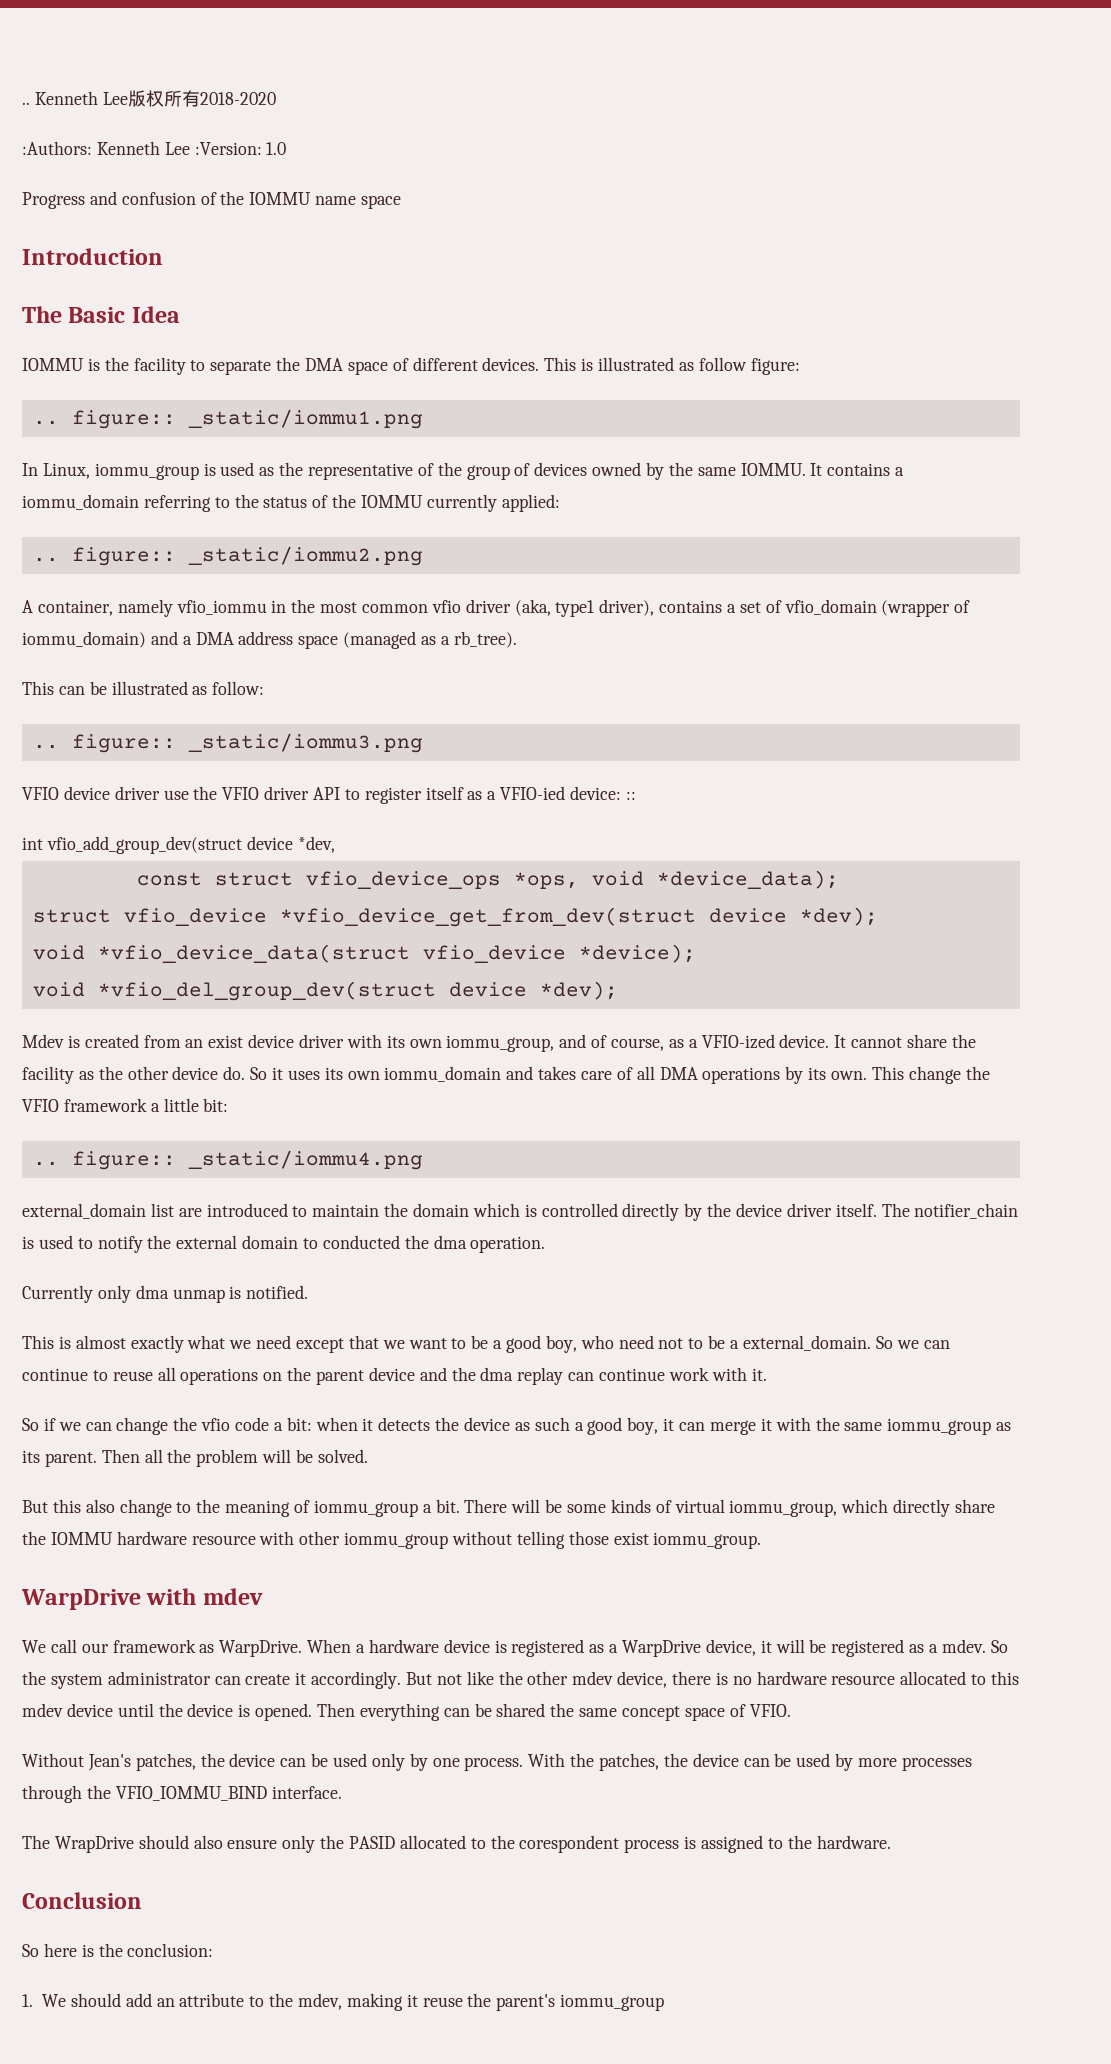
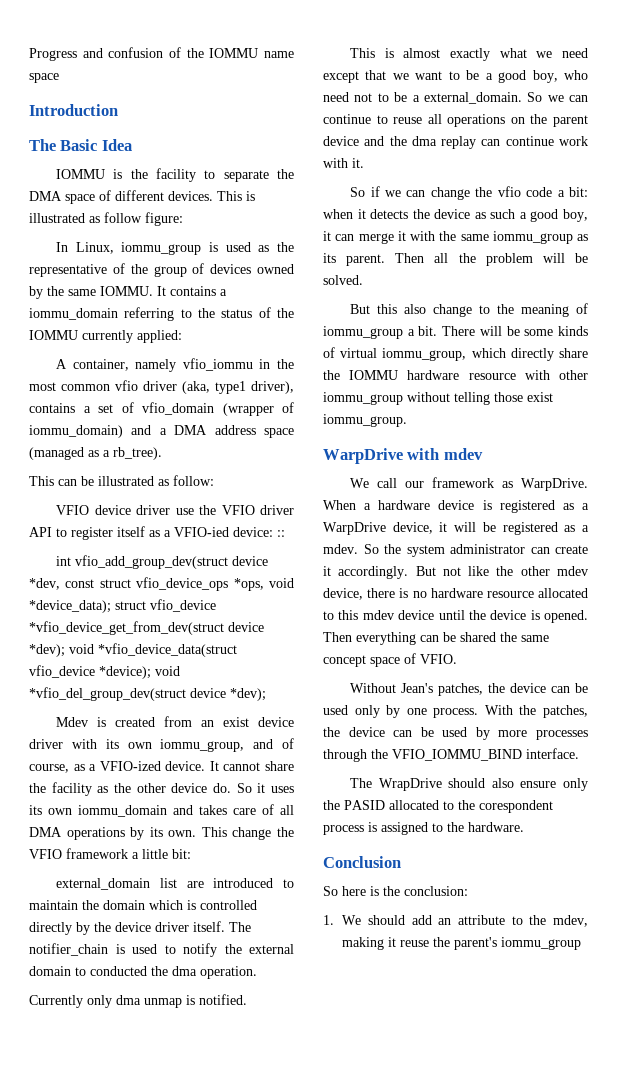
[22,90,276,107] [22,141,287,155] .. Kenneth Lee版权所有2018-2020 // :Authors: Kenneth Lee :Version: 1.0 // -> (29, 54) none
[32,409,423,429] // .. figure:: _static/iommu1.png -> (183, 219) none
[32,546,423,566] // .. figure:: _static/iommu2.png -> (182, 336) none
[32,733,423,753] // .. figure:: _static/iommu3.png -> (214, 480) none
(335, 844) // -> (60, 584) none
(839, 879) // -> (111, 606) none
(878, 916) // -> (65, 650) none
(696, 953) // -> (151, 672) none
[32,1150,423,1170] // .. figure:: _static/iommu4.png -> (191, 854) none

